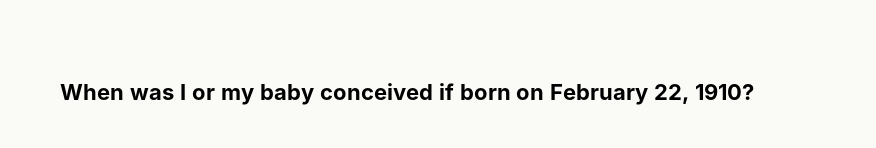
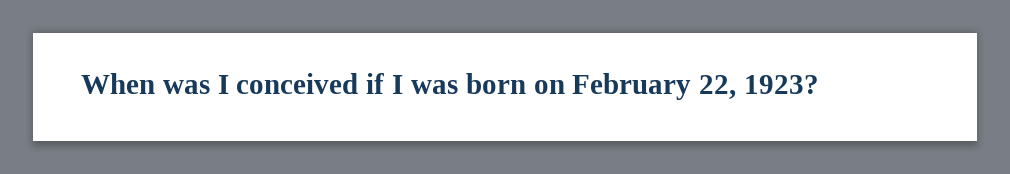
[191,83,454,105] or my baby conceived if -> [236,73,458,94] conceived if I was
[695,83,755,100] 1910? -> [744,75,820,94] 1923?

